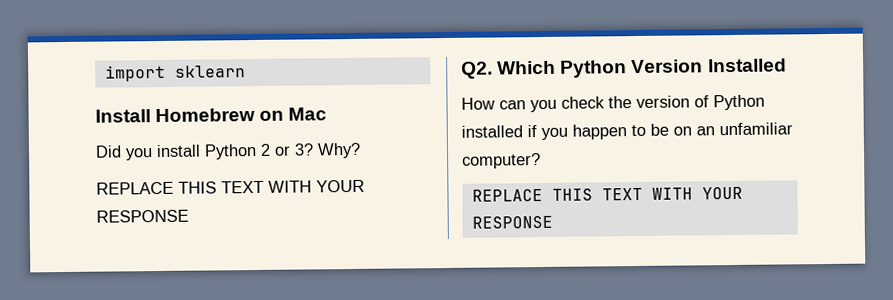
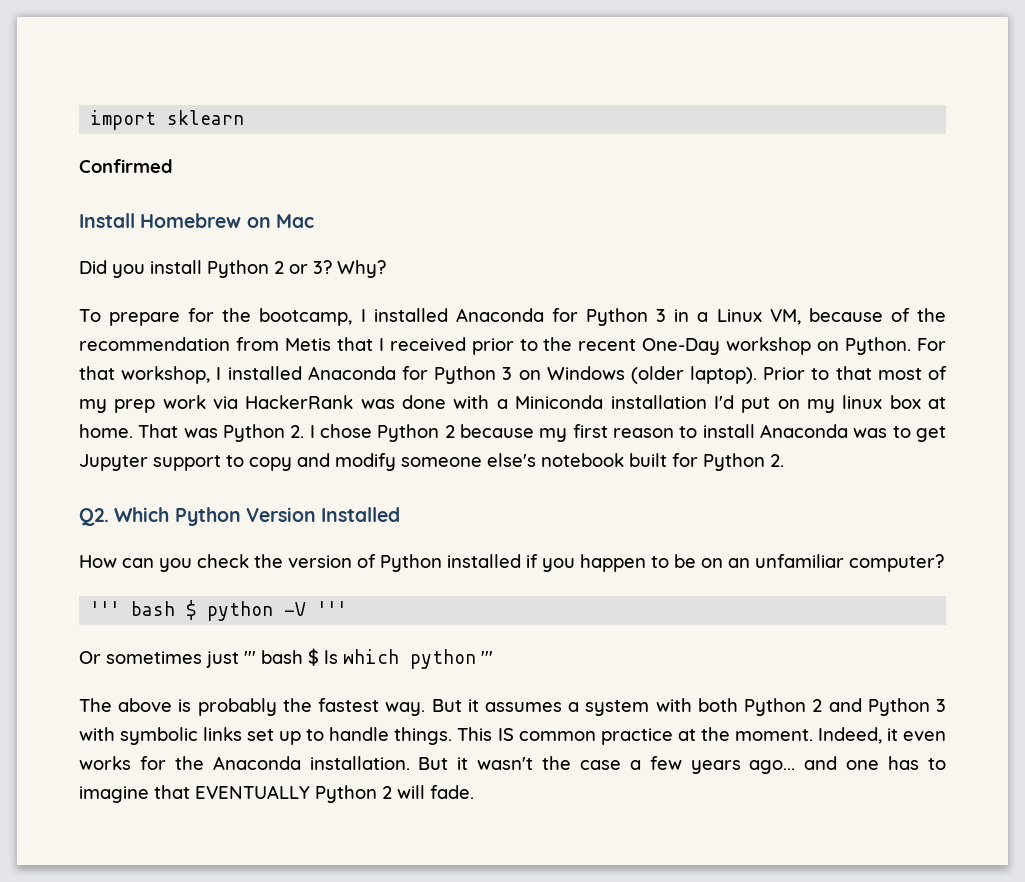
(246, 71) none -> [79,159,173,173] // Confirmed
[96,179,365,195] [96,209,189,223] REPLACE THIS TEXT WITH YOUR RESPONSE -> [79,308,947,326] [79,337,947,355] [79,366,947,384] [79,395,947,413] [79,424,947,442] [79,453,784,471] To prepare for the bootcamp, I installed Anaconda for Python 3 in a Linux VM, because of the recommendation from Metis that I received prior to the recent One-Day workshop on Python. For that workshop, I installed Anaconda for Python 3 on Windows (older laptop). Prior to that most of my prep work via HackerRank was done with a Miniconda installation I'd put on my linux box at home. That was Python 2. I chose Python 2 because my first reason to install Anaconda was to get Jupyter support to copy and modify someone else's notebook built for Python 2.
[471,186,743,202] [471,215,553,229] REPLACE THIS TEXT WITH YOUR RESPONSE -> [90,600,348,621] [79,648,493,669] [79,698,946,716] [79,727,946,745] [79,756,946,774] [79,785,474,803] ''' bash $ python -V ''' // Or sometimes just ''' bash $ ls which python ''' // The above is probably the fastest way. But it assumes a system with both Python 2 and Python 3 with symbolic links set up to handle things. This IS common practice at the moment. Indeed, it even works for the Anaconda installation. But it wasn't the case a few years ago... and one has to imagine that EVENTUALLY Python 2 will fade.

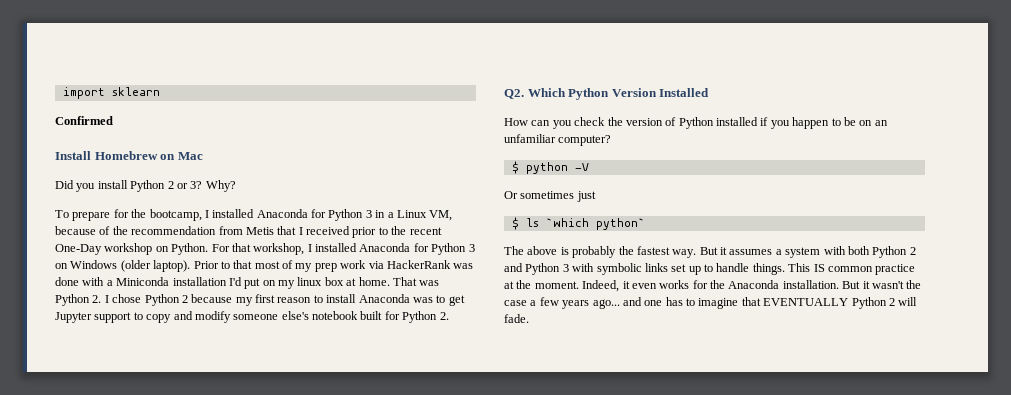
[90,601,176,616] ''' bash -> (612, 140) none
[317,601,348,616] ''' -> (589, 167) none
[244,648,493,669] ''' bash $ ls which python ''' -> [511,217,645,230] // $ ls `which python`

